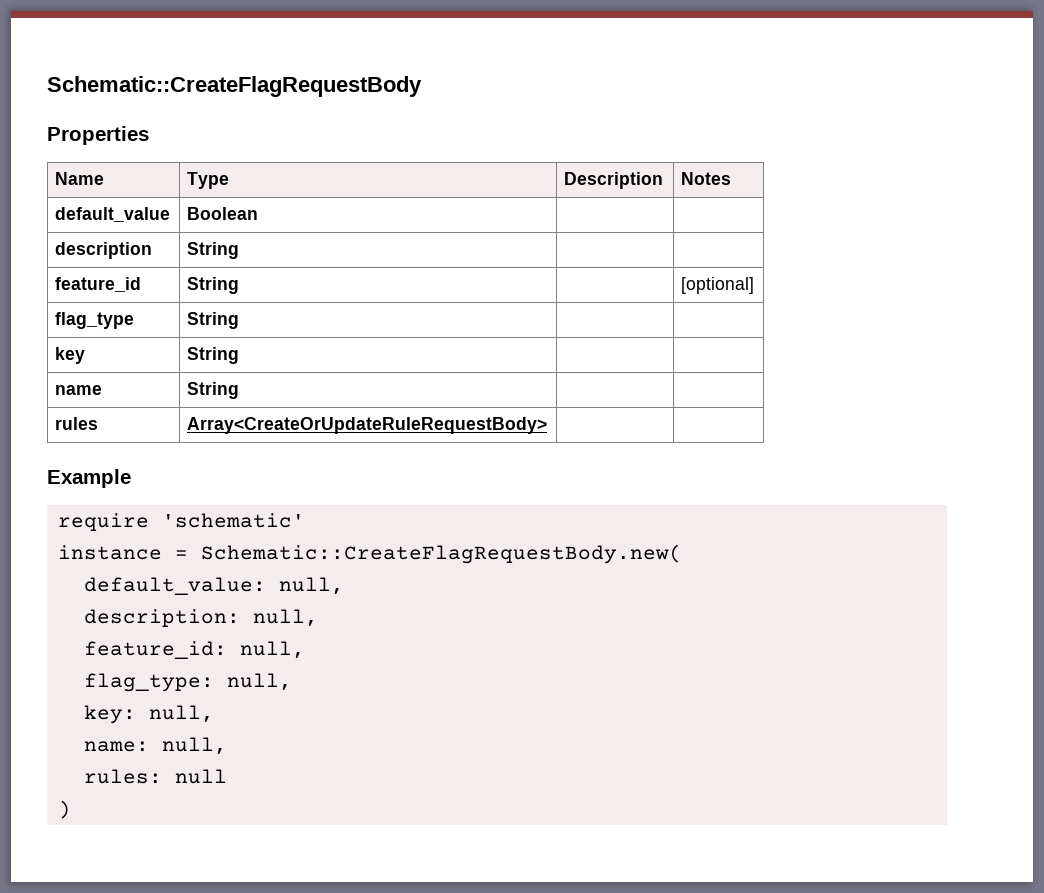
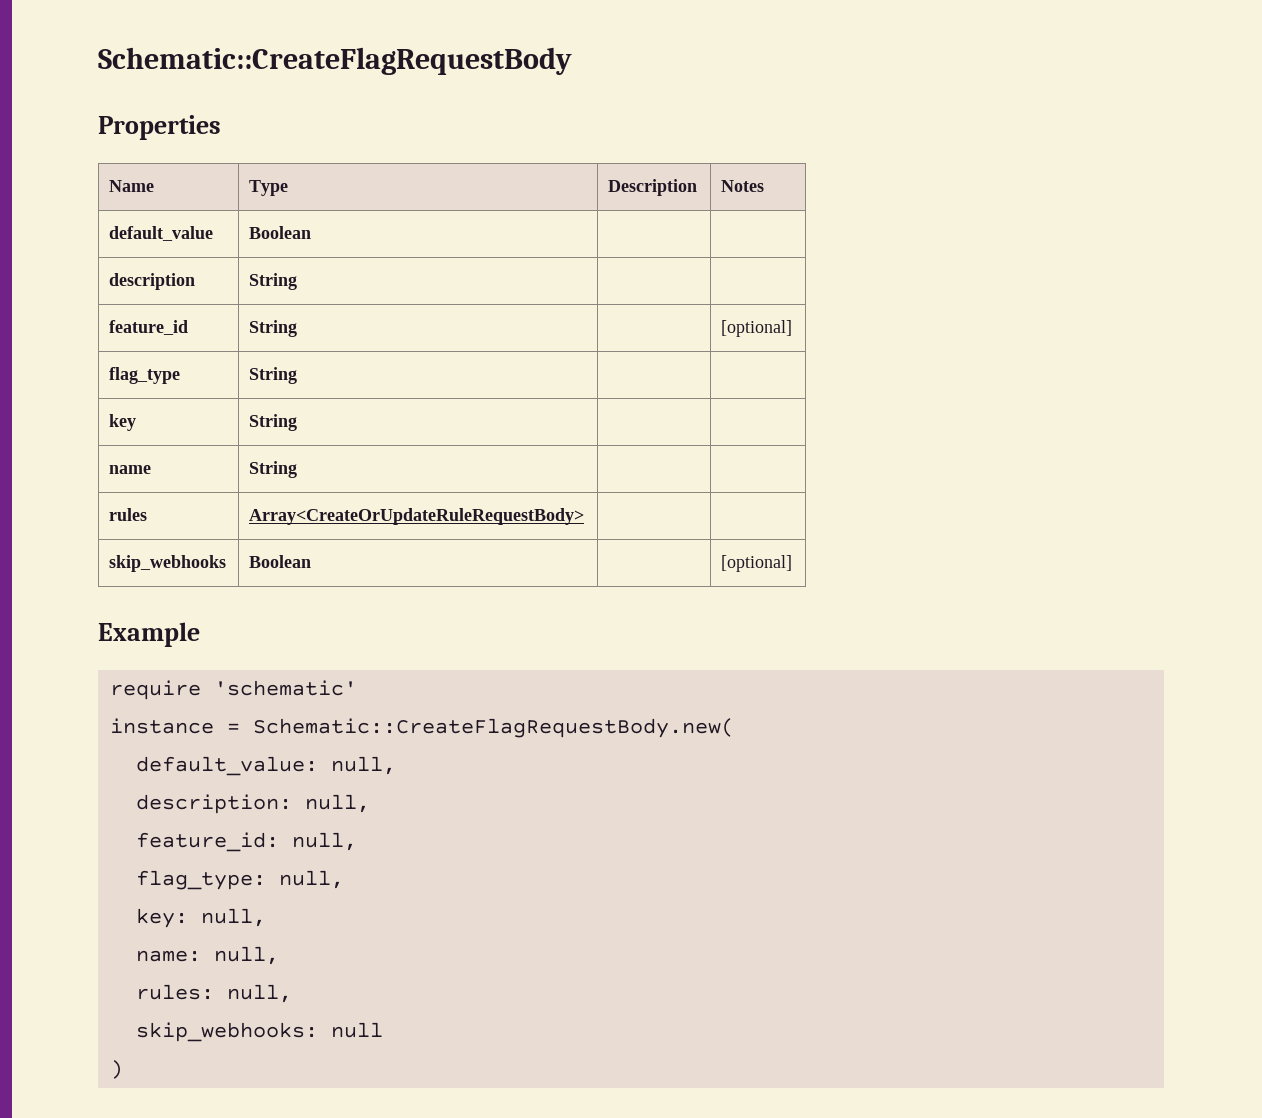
(548, 425) none -> [109,555,227,572] [249,555,312,568] [721,555,793,572] // skip_webhooks | Boolean | | [optional]
(162, 776) none -> [227,984,292,1003] [136,1022,318,1042] null, // skip_webhooks:

